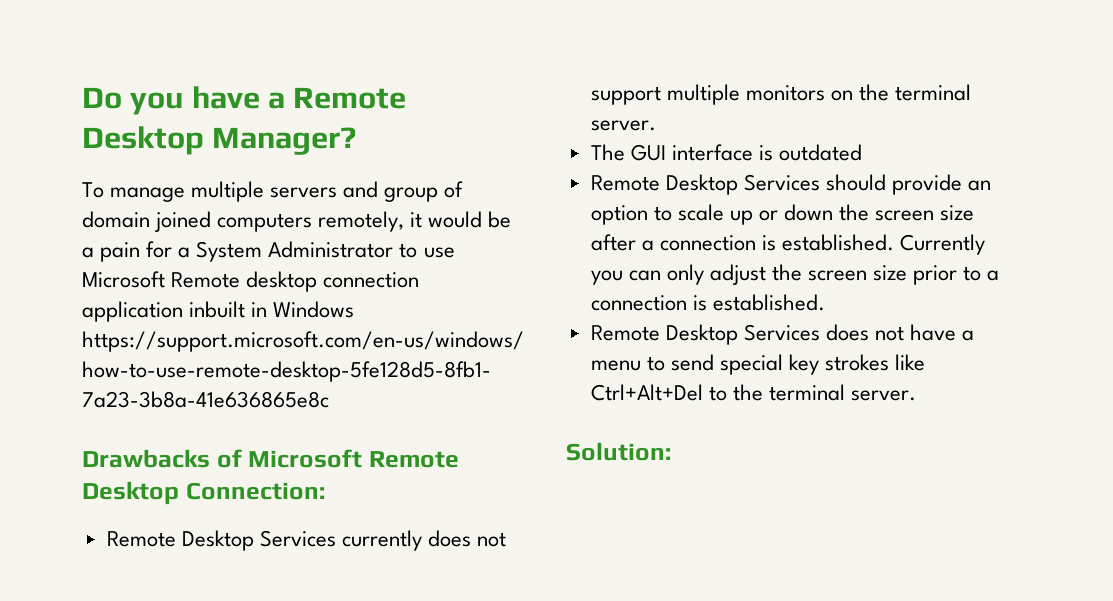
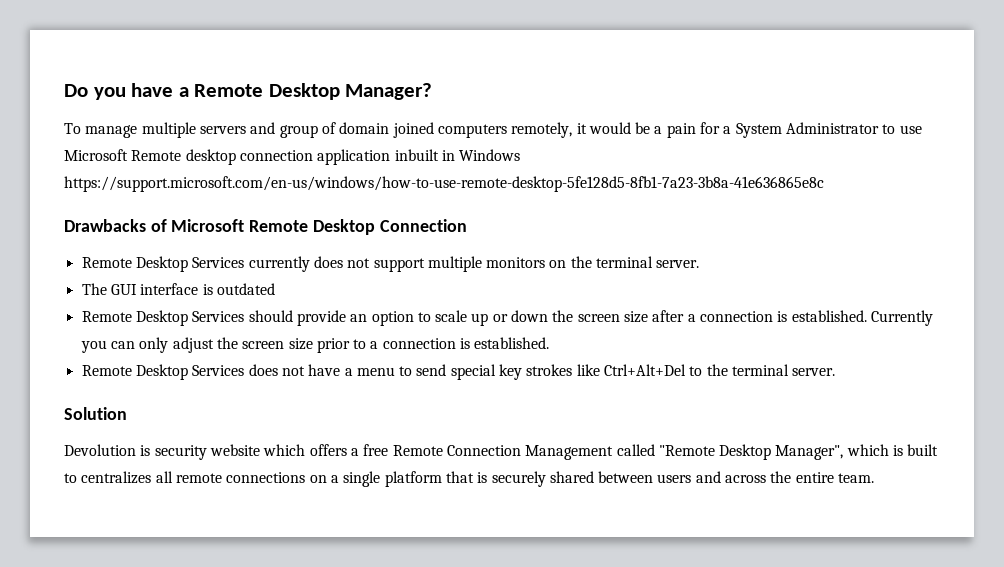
[185,482,325,500] Connection: -> [379,219,467,232] Connection
[566,442,671,461] Solution: -> [64,407,127,420] [64,444,939,460] [64,471,875,487] Solution // Devolution is security website which offers a free Remote Connection Management called "Remote Desktop Manager", which is built to centralizes all remote connections on a single platform that is securely shared between users and across the entire team.

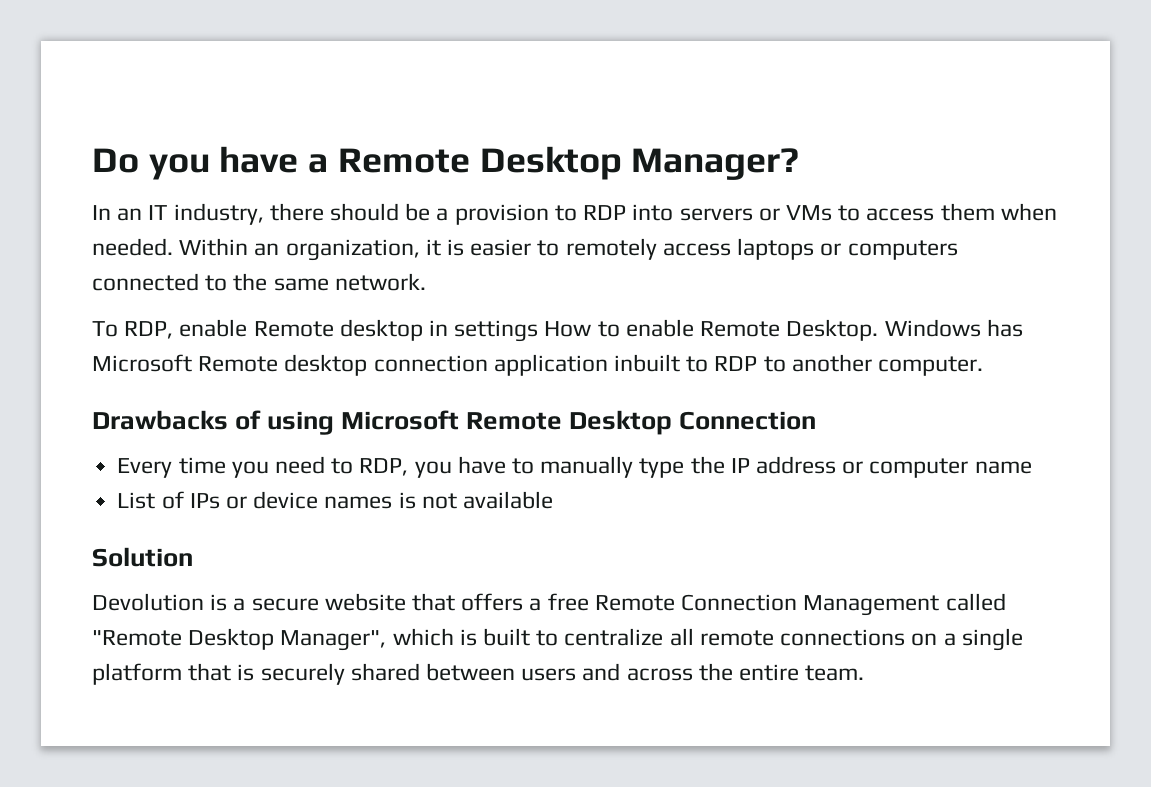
[64,122,922,138] To manage multiple servers and group of domain joined computers remotely, it would be a pain for a System Administrator to use -> [92,203,1057,225] [92,238,958,261] [92,273,426,291] [92,319,1023,342] In an IT industry, there should be a provision to RDP into servers or VMs to access them when needed. Within an organization, it is easier to remotely access laptops or computers connected to the same network. // To RDP, enable Remote desktop in settings How to enable Remote Desktop. Windows has
[441,149,521,161] [64,176,824,192] in Windows https://support.microsoft.com/en-us/windows/how-to-use-remote-desktop-5fe128d5-8fb1-7a23-3b8a-41e636865e8c -> [686,354,984,376] to RDP to another computer.
(167, 225) none -> [267,411,335,435] using
[81,256,700,272] [81,283,275,295] [81,310,934,326] [80,337,550,353] [81,364,836,380] Remote Desktop Services currently does not support multiple monitors on the terminal server. // The GUI interface is outdated // Remote Desktop Services should provide an option to scale up or down the screen size after a connection is established. Currently you can only adjust the screen size prior to a connection is established. // Remote Desktop Services does not have a menu to send special key strokes like Ctrl+Alt+Del to the terminal server. -> [117,456,1032,478] [117,491,553,509] Every time you need to RDP, you have to manually type the IP address or computer name // List of IPs or device names is not available
[154,444,306,460] security website which -> [233,593,456,611] a secure website that
[81,471,152,484] centralizes -> [564,628,664,646] centralize

